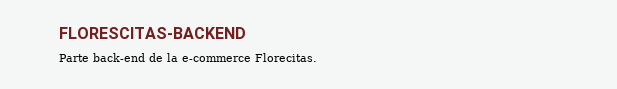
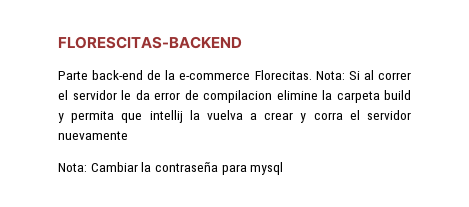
(317, 57) none -> [315,70,411,80] [58,90,411,103] [58,110,411,123] [58,131,128,140] [58,161,284,175] Nota: Si al correr el servidor le da error de compilacion elimine la carpeta build y permita que intellij la vuelva a crear y corra el servidor nuevamente // Nota: Cambiar la contraseña para mysql

